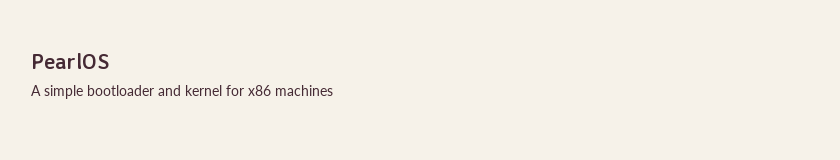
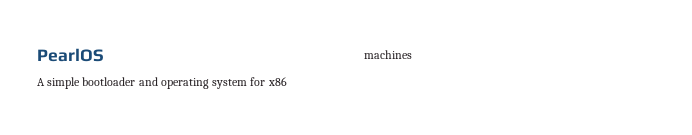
[185,85,222,96] kernel -> [160,78,248,89] operating system

